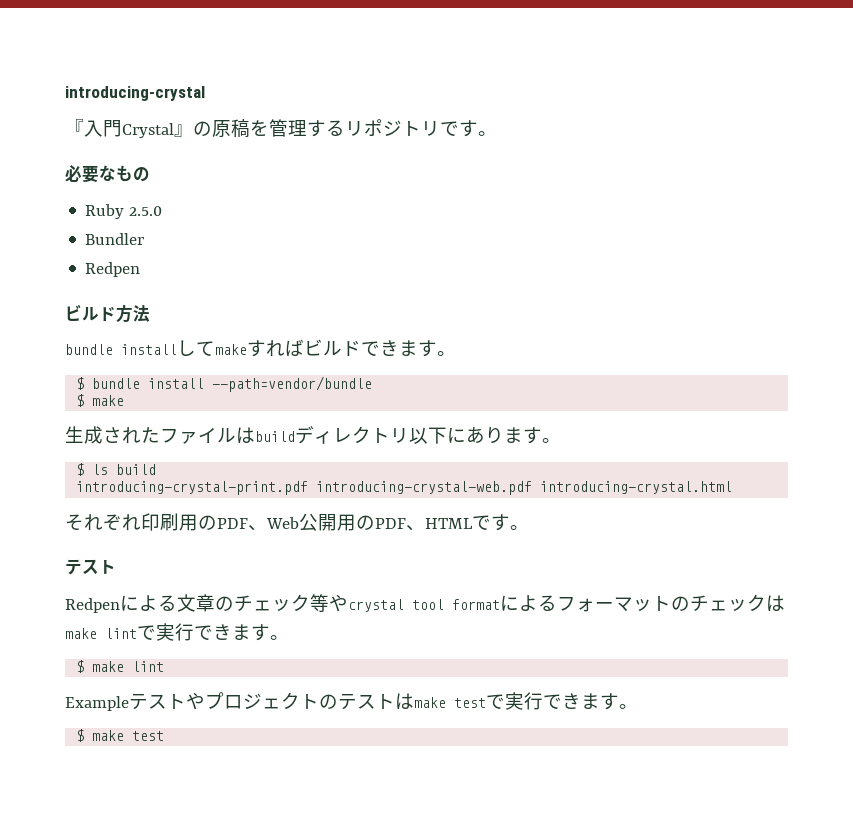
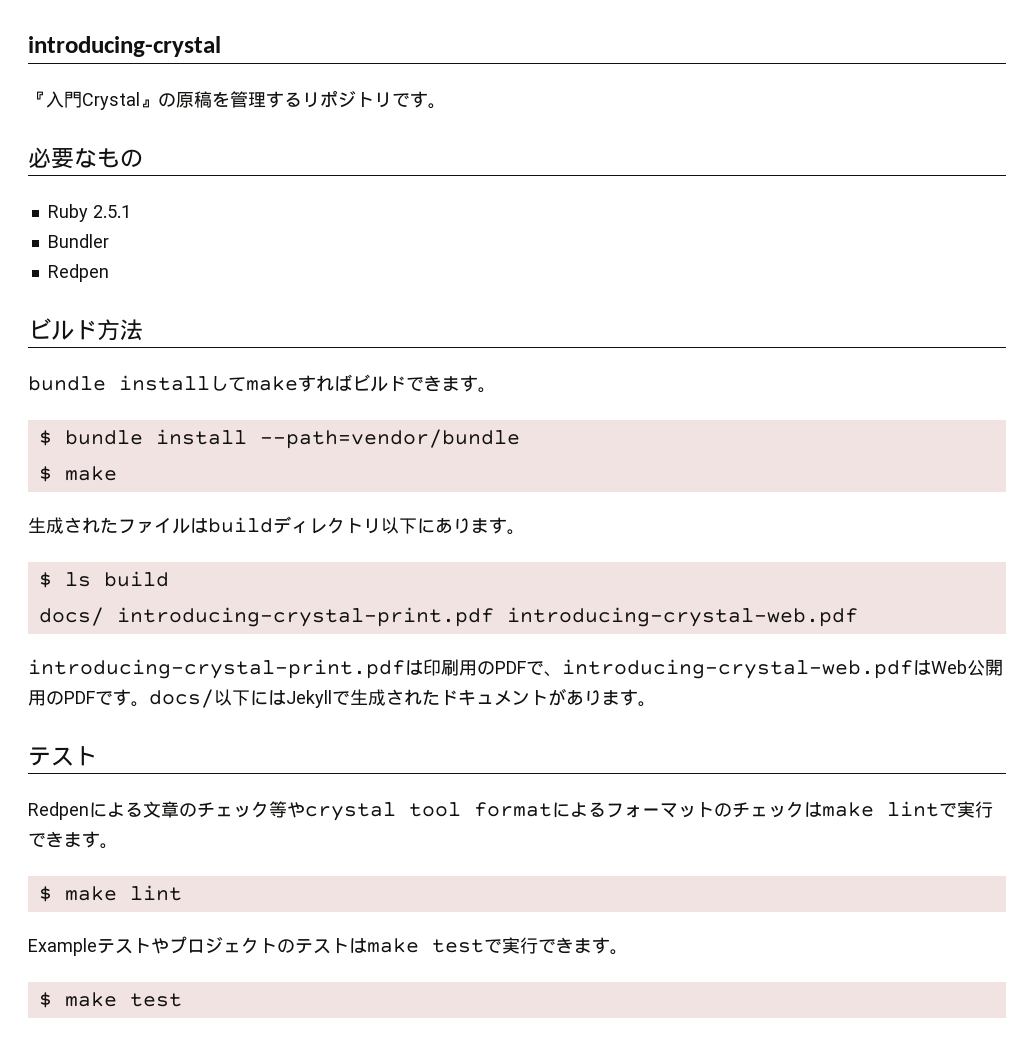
[129,206,163,216] 2.5.0 -> [92,205,131,218] 2.5.1
(157, 469) none -> [38,607,104,626] docs/
[540,481,733,494] [65,514,141,531] introducing-crystal.html // それぞれ -> [28,659,423,679] // introducing-crystal-print.pdfは
[248,525,267,531] 、 -> [526,659,931,679] で、introducing-crystal-web.pdfは
[406,514,529,531] 、HTMLです。 -> [95,688,656,708] です。docs/以下にはJekyllで生成されたドキュメントがあります。

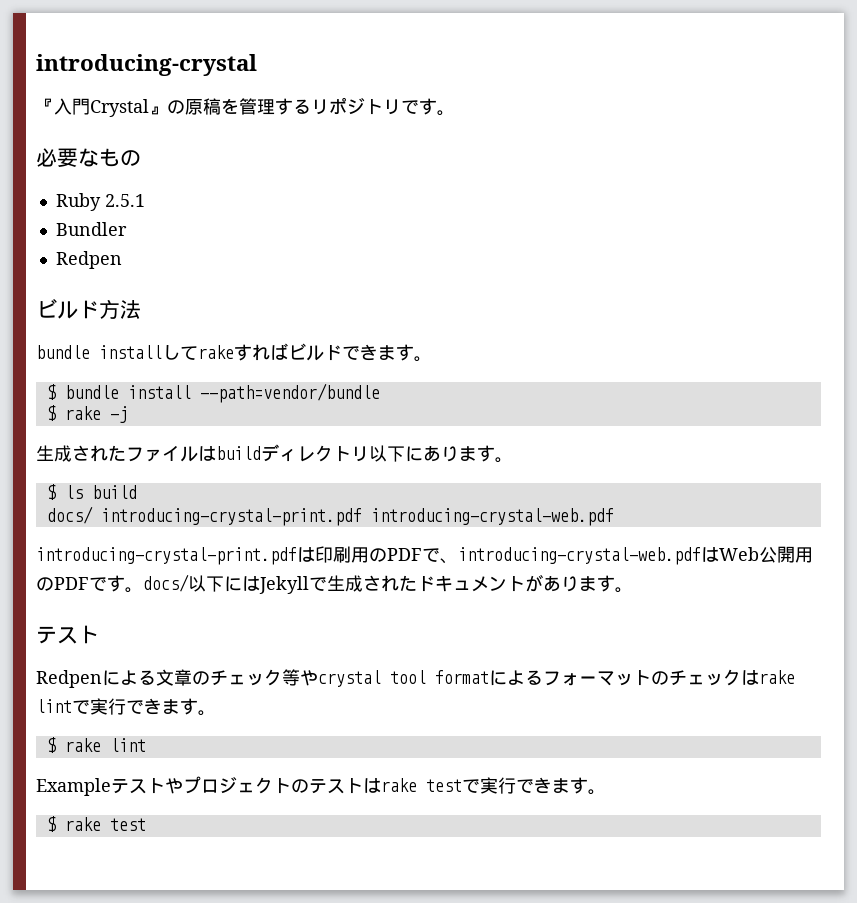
[246,376,298,391] make -> [198,345,234,359] rake
[64,466,117,481] make -> [64,406,128,423] rake -j
[822,802,874,817] make -> [759,670,795,684] rake
[64,886,117,901] make -> [64,738,101,752] rake
[367,938,419,953] make -> [381,778,417,792] rake
[64,992,117,1007] make -> [64,817,101,831] rake

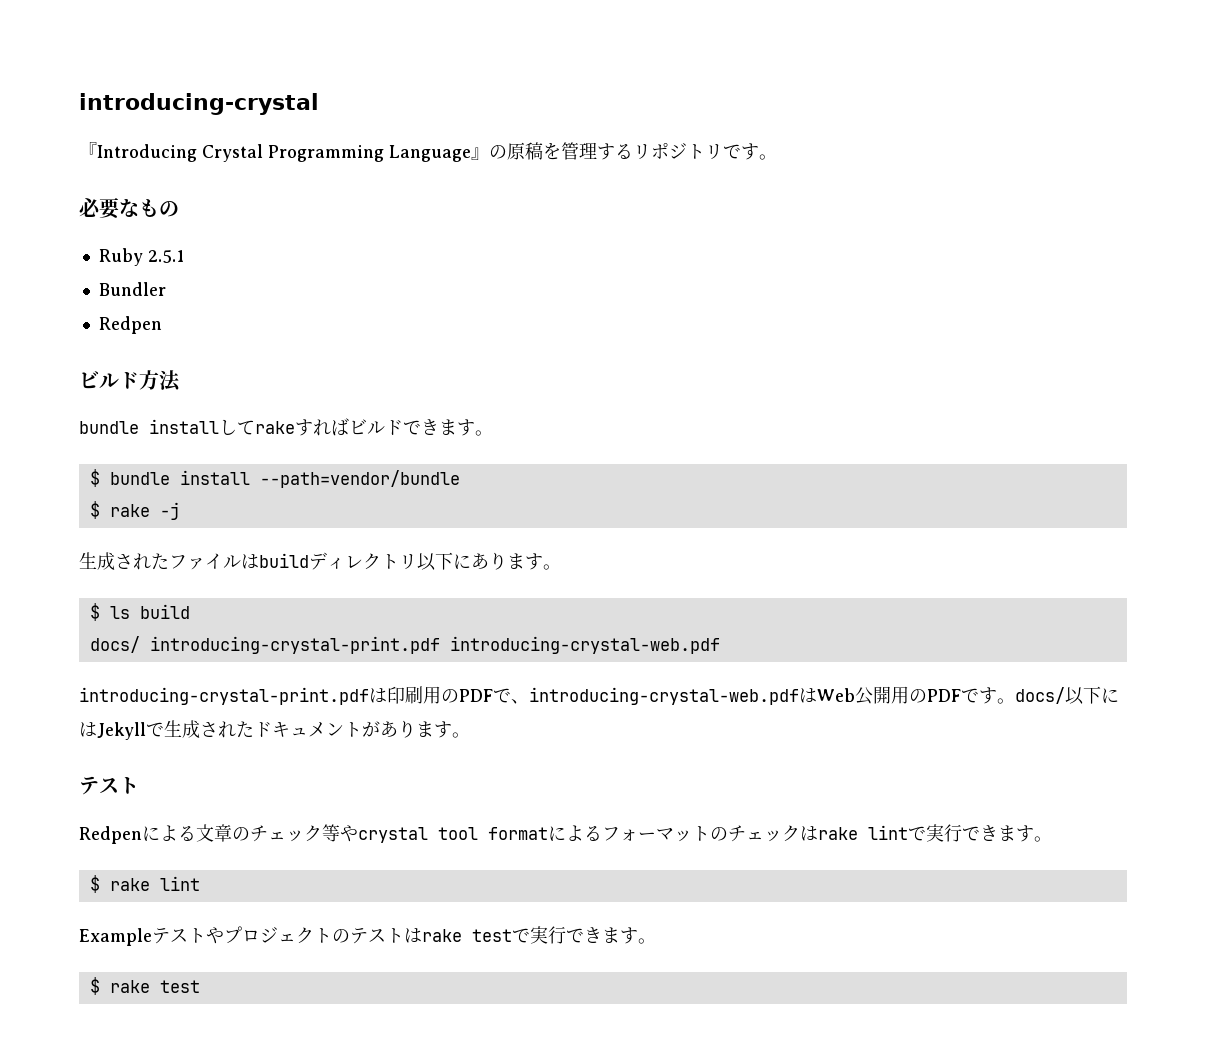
[54,98,149,117] 入門Crystal -> [97,144,471,162] Introducing Crystal Programming Language

